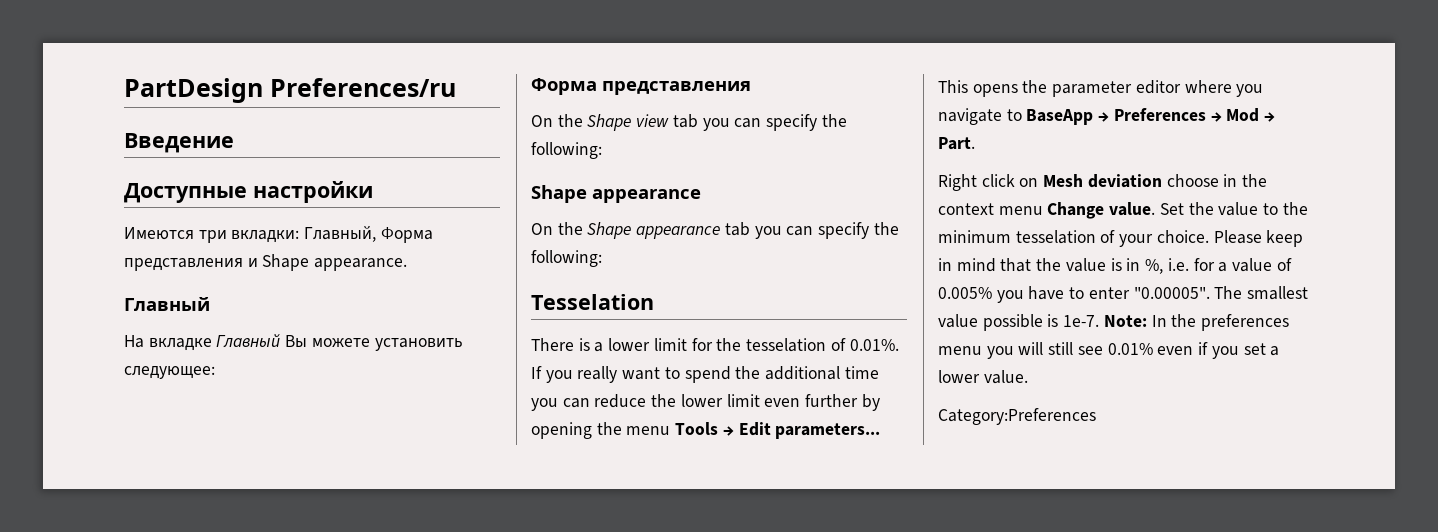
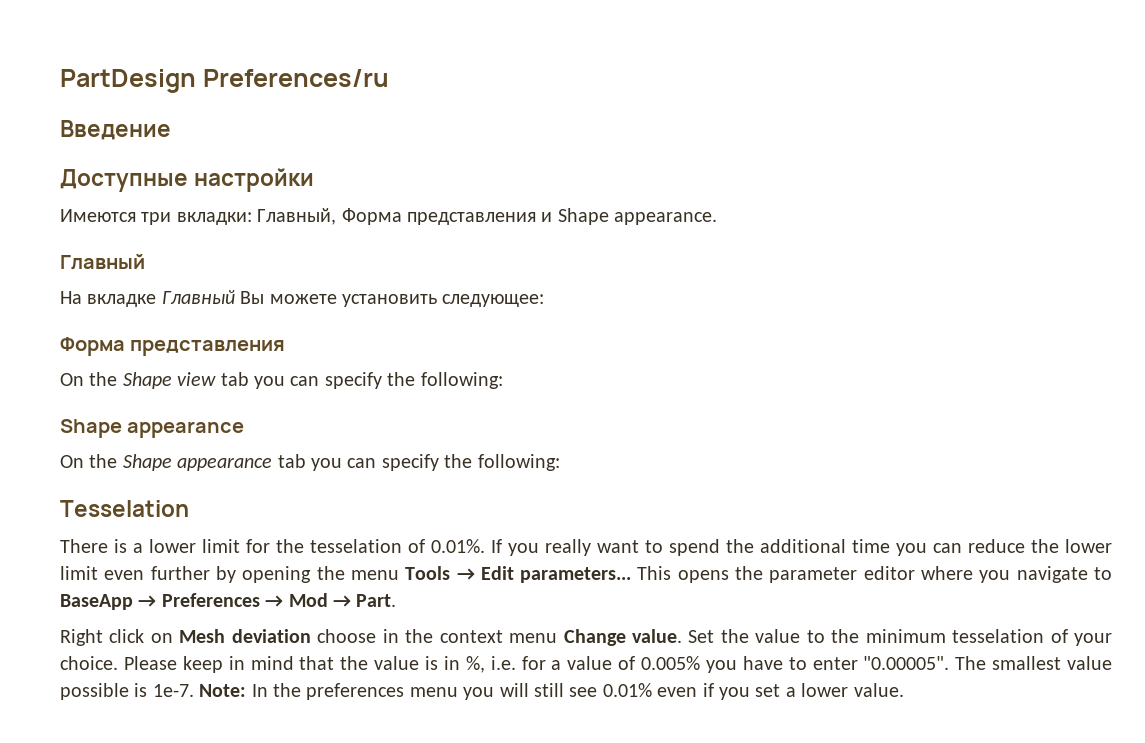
[938,408,1096,425] // Category:Preferences -> (904, 690) none

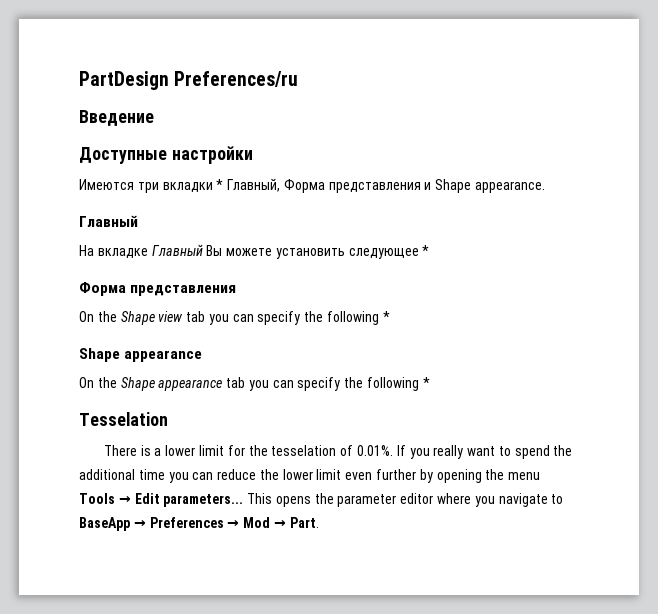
[176,212,252,225] вкладки: -> [162,179,224,192] вкладки *
[442,294,545,307] следующее: -> [348,245,430,259] следующее *
[420,372,503,389] following: -> [327,311,390,325] following *
[477,454,560,471] following: -> [367,377,430,391] following *
[60,629,1113,646] [60,656,1112,673] [60,683,904,700] // Right click on Mesh deviation choose in the context menu Change value. Set the value to the minimum tesselation of your choice. Please keep in mind that the value is in %, i.e. for a value of 0.005% you have to enter "0.00005". The smallest value possible is 1e-7. Note: In the preferences menu you will still see 0.01% even if you set a lower value. -> (319, 522) none

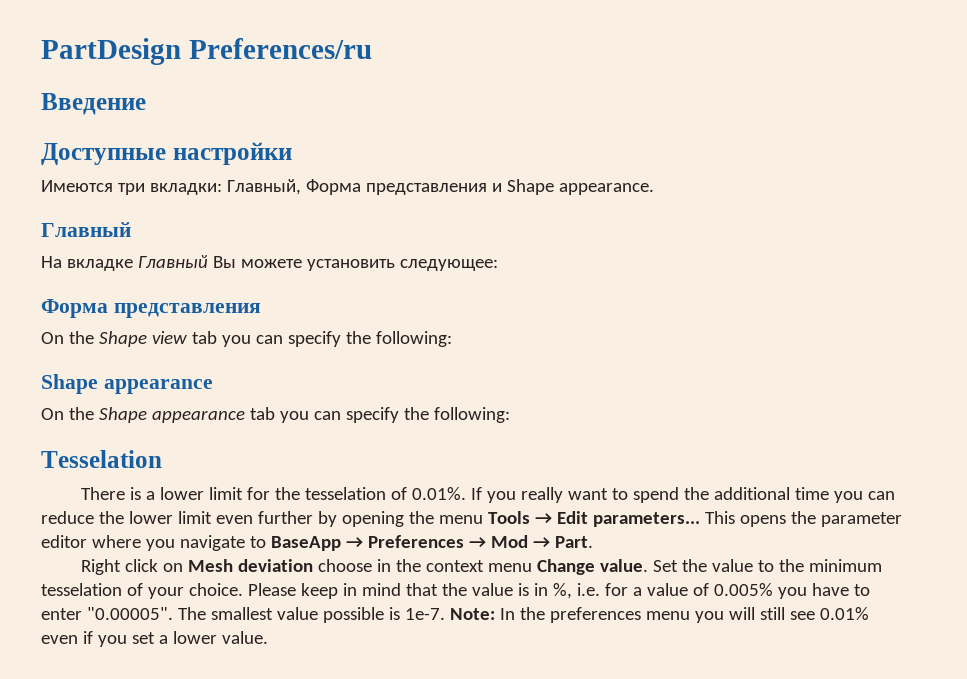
[162,179,224,192] вкладки * -> [149,183,222,195] вкладки:
[348,245,430,259] следующее * -> [399,259,498,271] следующее:
[327,311,390,325] following * -> [375,331,452,347] following:
[367,377,430,391] following * -> [433,407,510,423] following:
(319, 522) none -> [80,559,882,575] [41,583,870,599] [41,607,869,623] [41,631,268,647] // Right click on Mesh deviation choose in the context menu Change value. Set the value to the minimum tesselation of your choice. Please keep in mind that the value is in %, i.e. for a value of 0.005% you have to enter "0.00005". The smallest value possible is 1e-7. Note: In the preferences menu you will still see 0.01% even if you set a lower value.

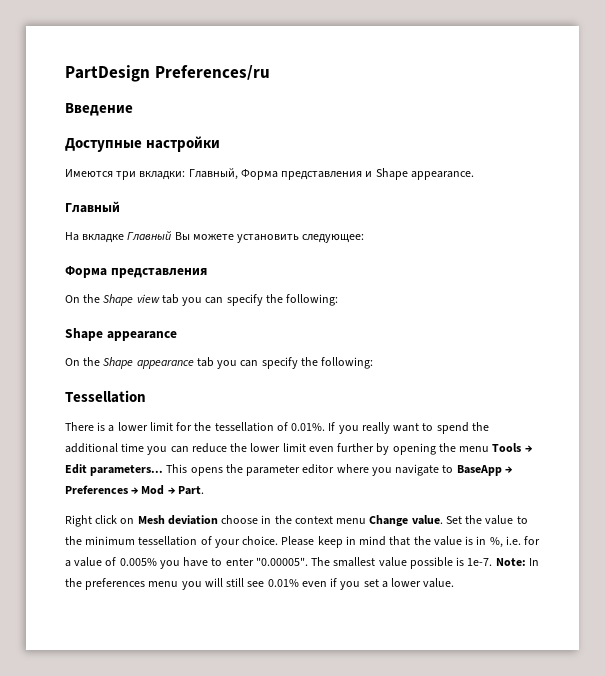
[41,450,162,468] Tesselation -> [65,390,146,403] Tessellation
[304,487,386,500] tesselation -> [214,422,274,432] tessellation
[41,583,122,596] tesselation -> [138,536,198,546] tessellation

